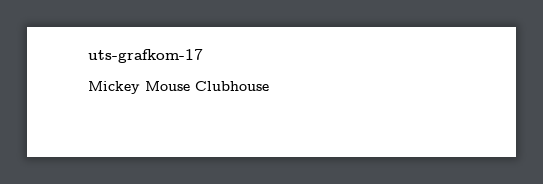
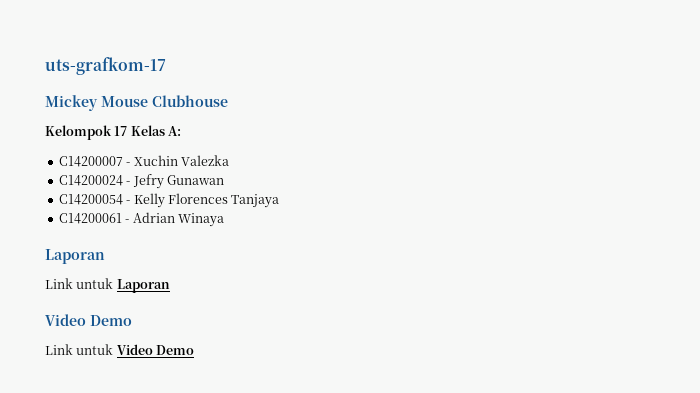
(269, 86) none -> [45,125,182,140] [58,155,229,167] [58,174,224,189] [58,193,280,208] [58,212,224,227] [45,249,105,264] [45,278,170,293] [45,314,132,326] [45,344,195,355] // Kelompok 17 Kelas A: // C14200007 - Xuchin Valezka // C14200024 - Jefry Gunawan // C14200054 - Kelly Florences Tanjaya // C14200061 - Adrian Winaya // Laporan // Link untuk Laporan // Video Demo // Link untuk Video Demo

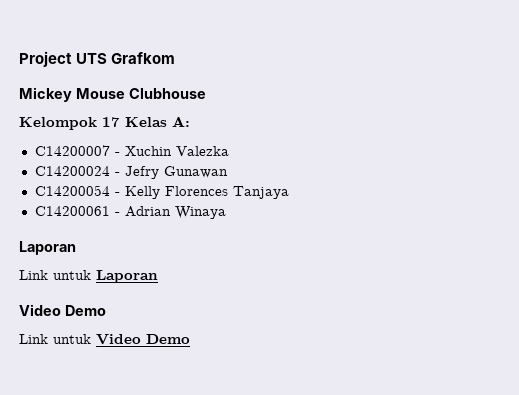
[45,57,166,75] uts-grafkom-17 -> [19,51,176,67] Project UTS Grafkom

